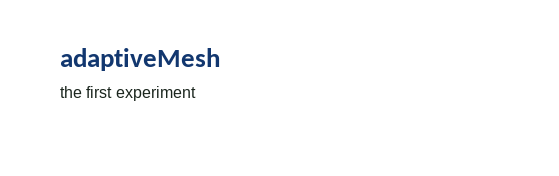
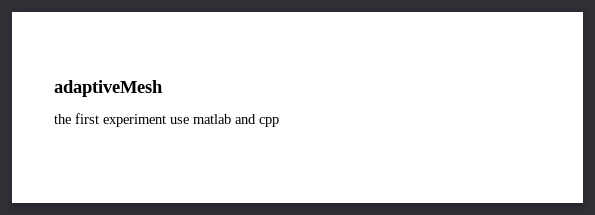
(196, 93) none -> [170,114,279,127] use matlab and cpp

